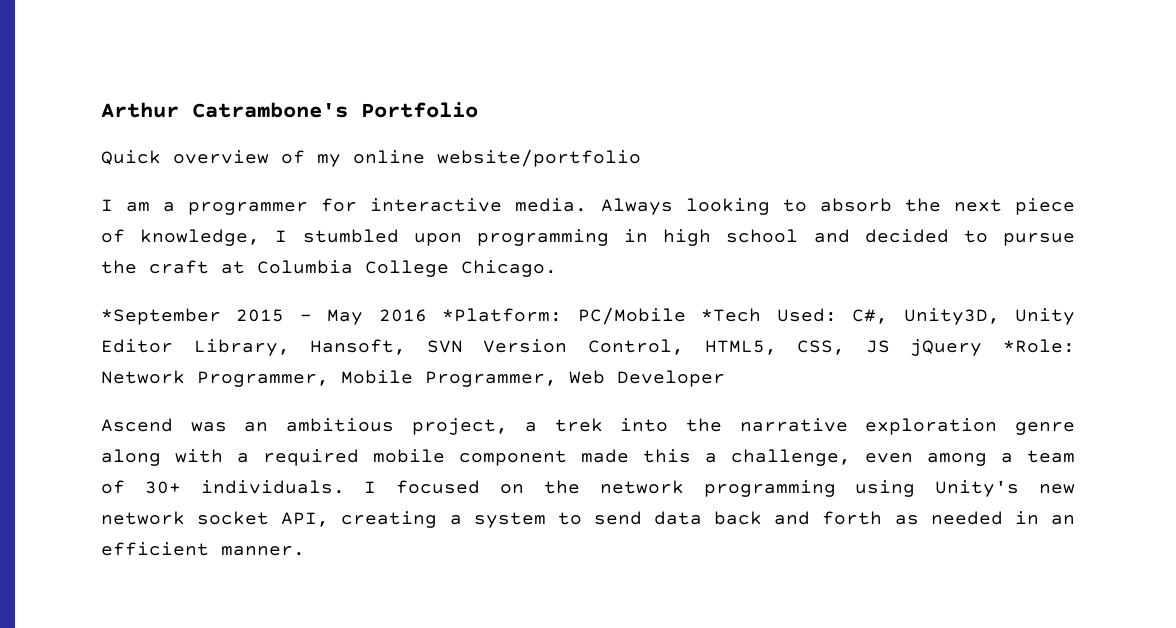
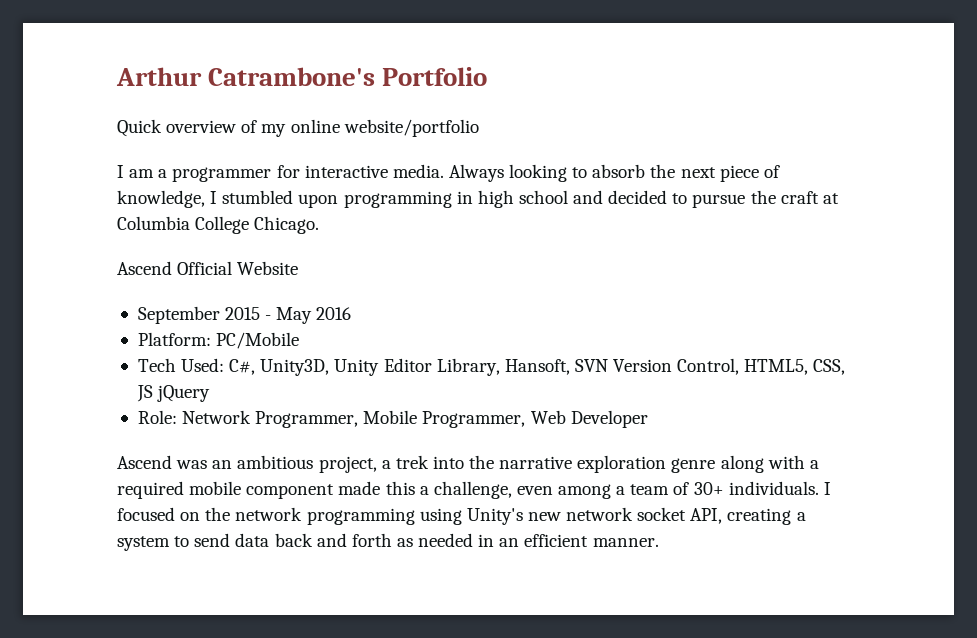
[101,308,221,325] *September -> [117,261,299,275] [137,306,220,324] Ascend Official Website // September
[442,308,563,322] *Platform: -> [137,332,211,346] // Platform:
[701,308,762,322] *Tech -> [137,358,176,372] // Tech
[1003,339,1075,353] *Role: -> [137,410,177,424] // Role:

